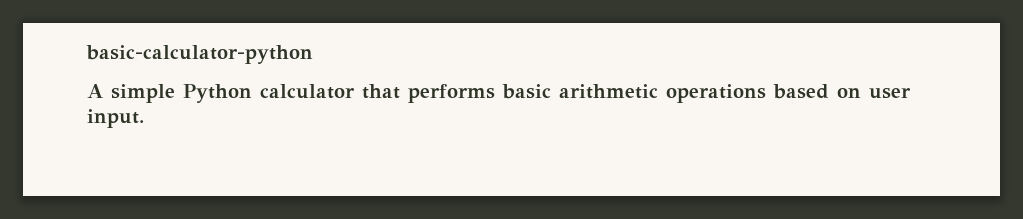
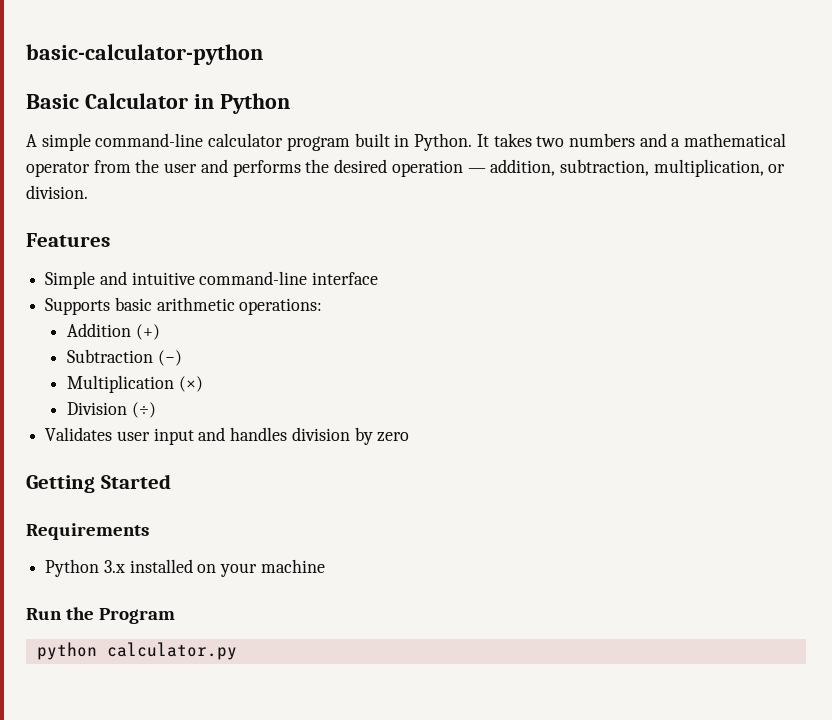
[87,84,911,103] [87,109,144,128] A simple Python calculator that performs basic arithmetic operations based on user input. -> [26,93,290,114] [26,133,787,151] [26,159,786,177] [26,185,88,199] [26,233,110,247] [45,271,379,289] [45,297,323,315] [66,323,160,340] [66,349,182,366] [66,375,203,393] [66,402,156,418] [45,427,410,445] [26,474,171,493] [26,523,149,540] [45,559,325,577] [26,607,176,624] [36,642,237,660] Basic Calculator in Python // A simple command-line calculator program built in Python. It takes two numbers and a mathematical operator from the user and performs the desired operation — addition, subtraction, multiplication, or division. // Features // Simple and intuitive command-line interface // Supports basic arithmetic operations: // Addition (+) // Subtraction (−) // Multiplication (×) // Division (÷) // Validates user input and handles division by zero // Getting Started // Requirements // Python 3.x installed on your machine // Run the Program // python calculator.py

